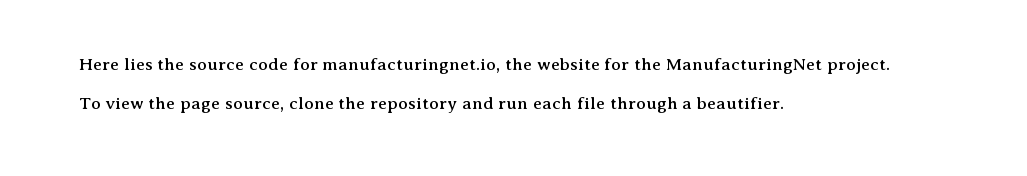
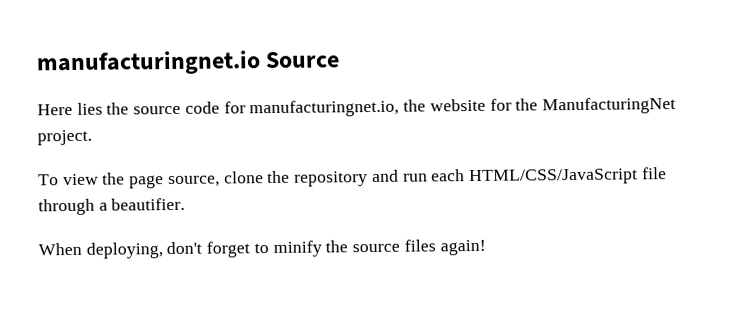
(78, 64) none -> [36,50,341,76] manufacturingnet.io Source //
(573, 103) none -> [468,168,638,186] HTML/CSS/JavaScript
(785, 103) none -> [38,239,486,259] // When deploying, don't forget to minify the source files again!

